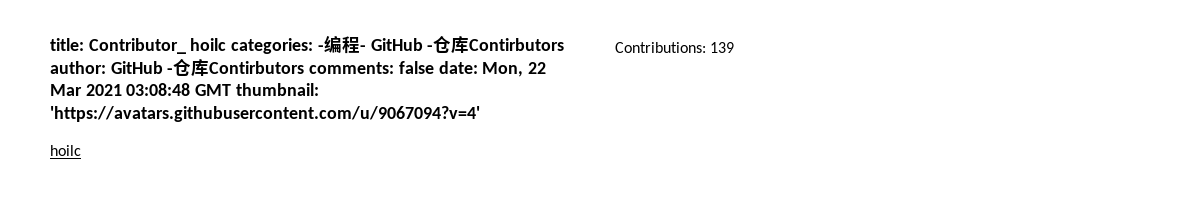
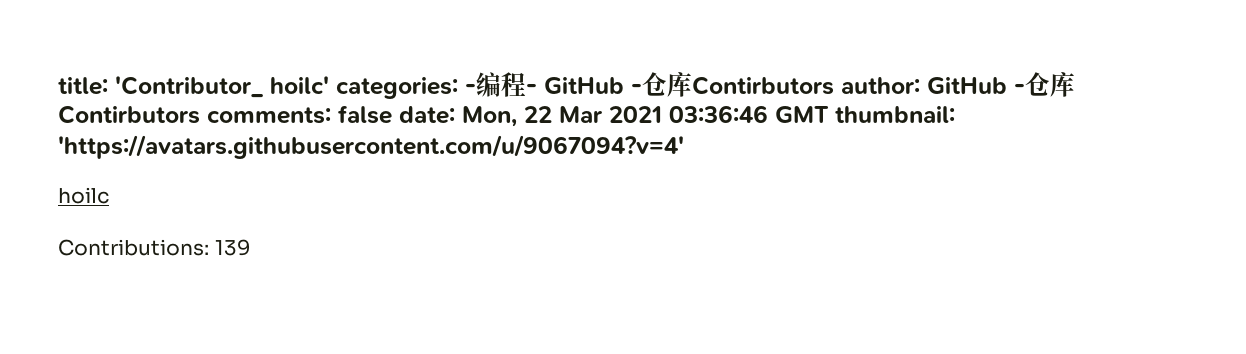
[88,38,227,54] Contributor_ hoilc -> [115,76,329,98] 'Contributor_ hoilc'
[126,83,191,96] 03:08:48 -> [669,105,768,123] 03:36:46

